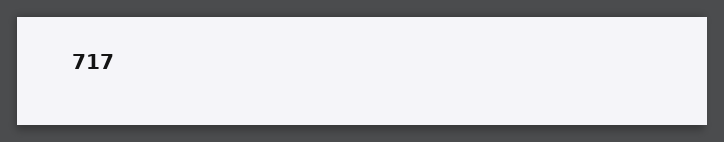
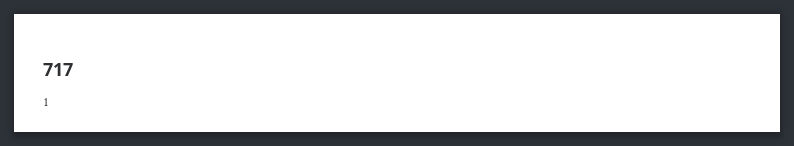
(114, 61) none -> [43,98,49,106] // 1

